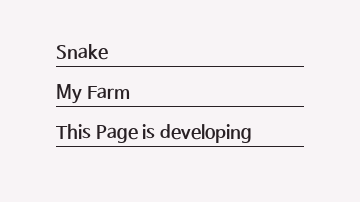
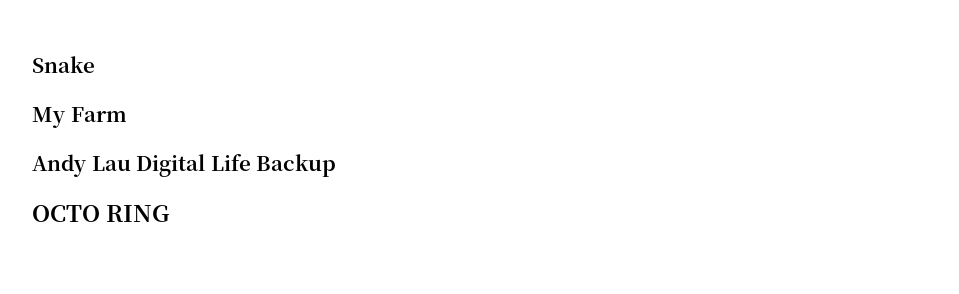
[56,124,253,143] This Page is developing -> [32,154,337,177] [32,205,171,222] Andy Lau Digital Life Backup // OCTO RING

